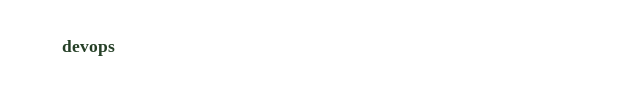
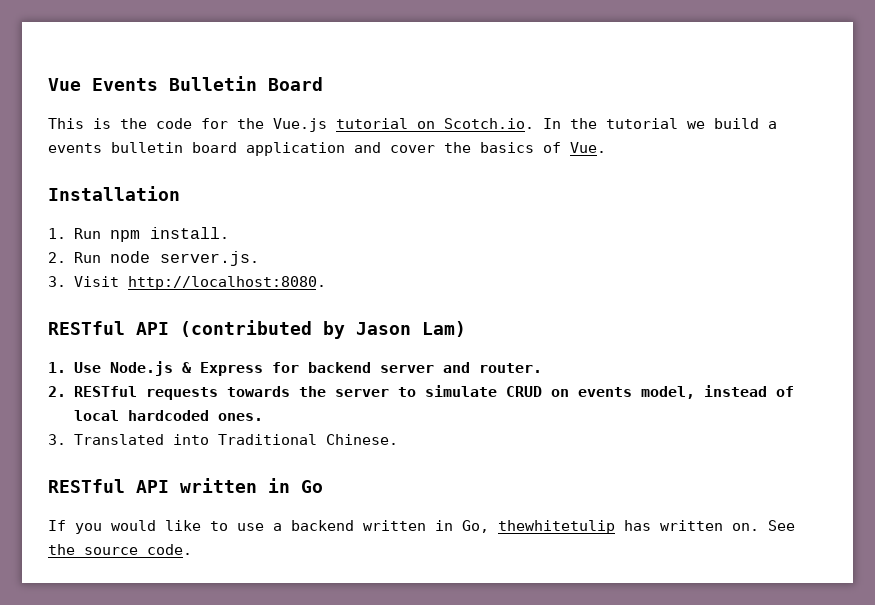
[62,40,115,56] devops -> [48,76,323,91] [48,118,777,132] [48,142,606,156] [48,186,180,201] [48,227,229,242] [48,251,259,266] [48,276,326,290] [48,320,466,339] [48,361,542,376] [48,385,794,400] [73,410,263,421] [48,434,398,445] [48,478,323,493] [48,520,795,534] [48,544,192,555] Vue Events Bulletin Board // This is the code for the Vue.js tutorial on Scotch.io. In the tutorial we build a events bulletin board application and cover the basics of Vue. // Installation // 1. Run npm install. // 2. Run node server.js. // 3. Visit http://localhost:8080. // RESTful API (contributed by Jason Lam) // 1. Use Node.js & Express for backend server and router. // 2. RESTful requests towards the server to simulate CRUD on events model, instead of local hardcoded ones. // 3. Translated into Traditional Chinese. // RESTful API written in Go // If you would like to use a backend written in Go, thewhitetulip has written on. See the source code.

